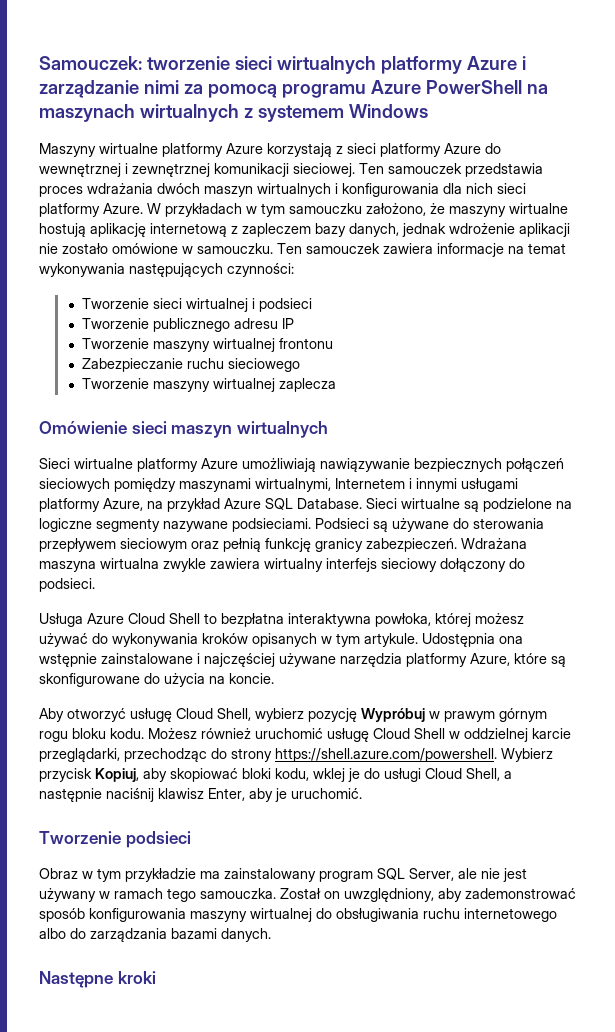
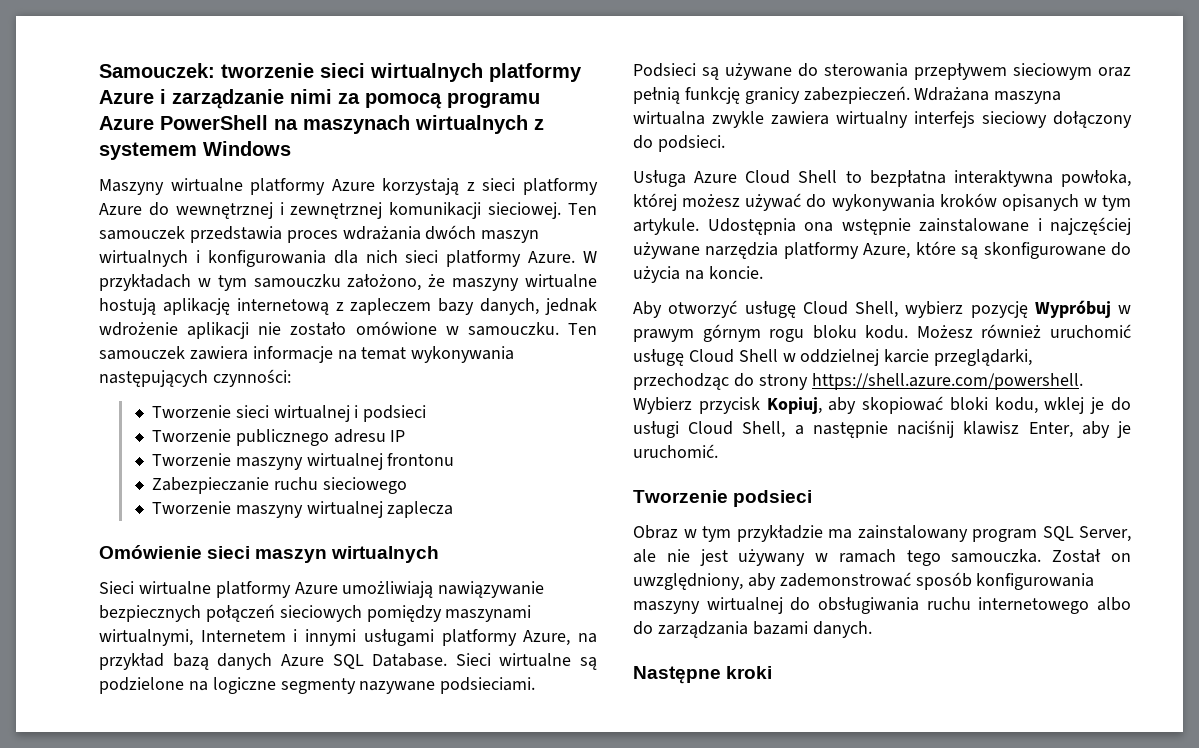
(220, 505) none -> [172,653,273,670] bazą danych

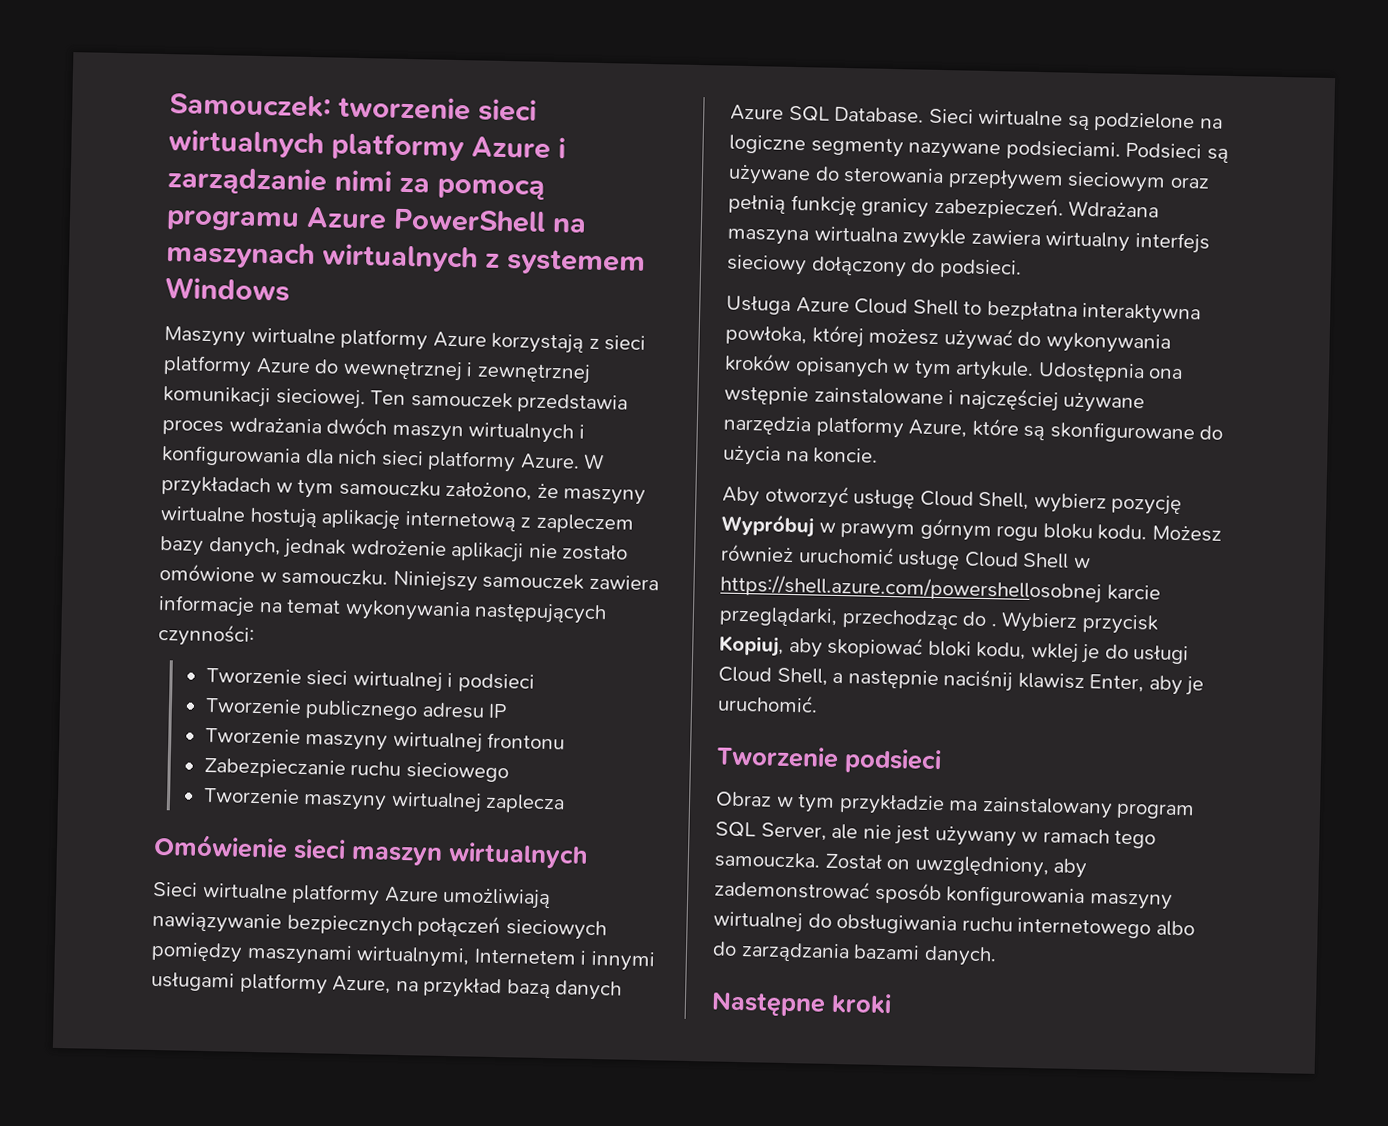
[568,323,597,335] Ten -> [392,570,478,592] Niniejszy
[800,349,880,366] oddzielnej -> [720,574,1102,604] https://shell.azure.com/powershellosobnej
[758,373,1083,390] strony https://shell.azure.com/powershell. -> [990,623,997,627] .

